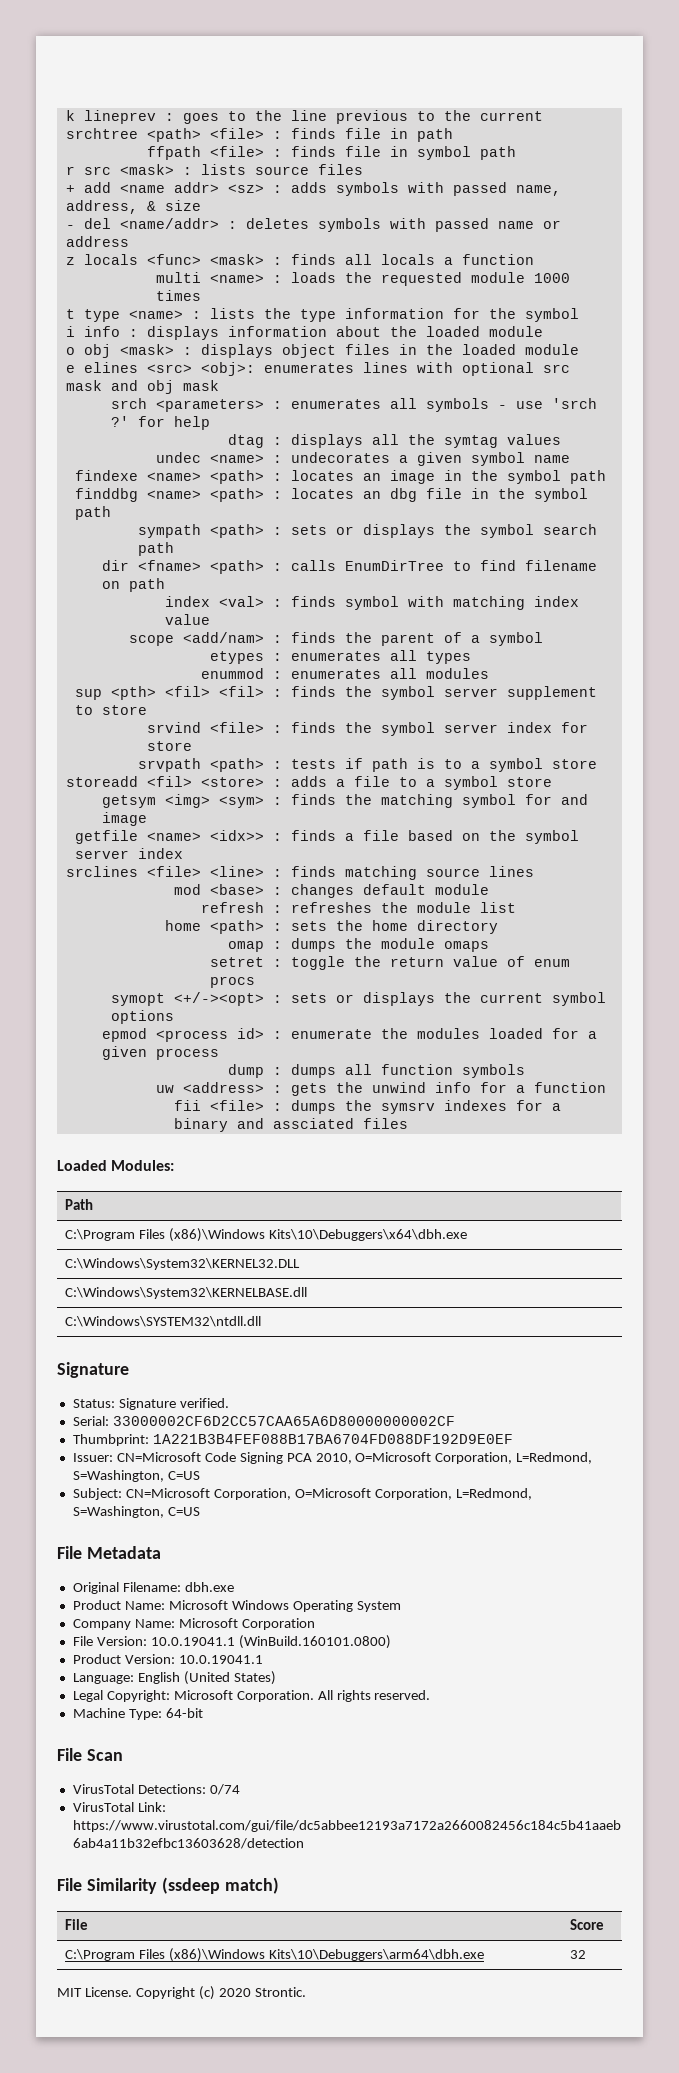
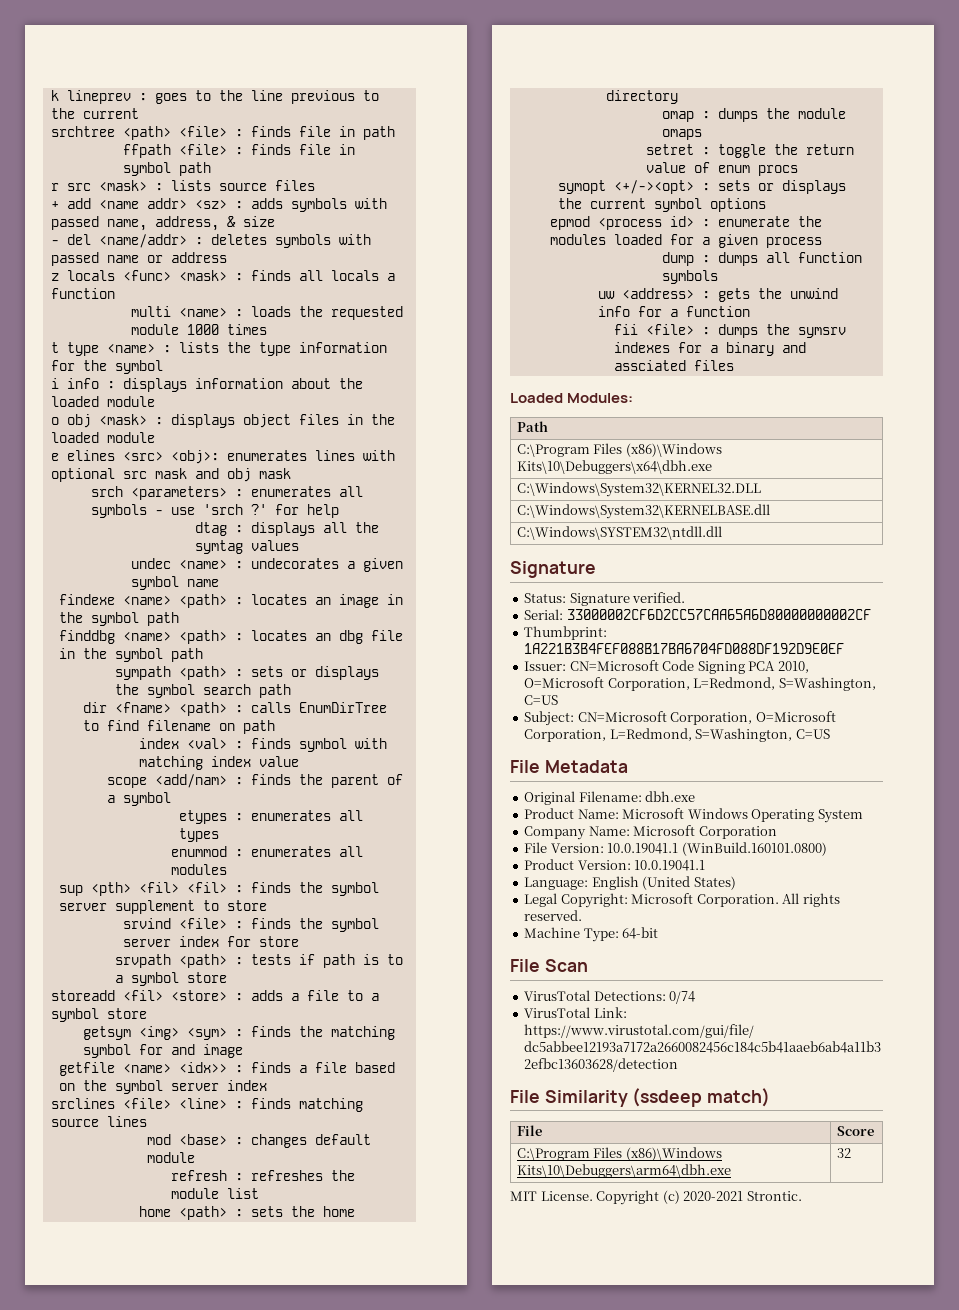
[218,1988,251,1997] 2020 -> [683,1191,744,1201] 2020-2021

